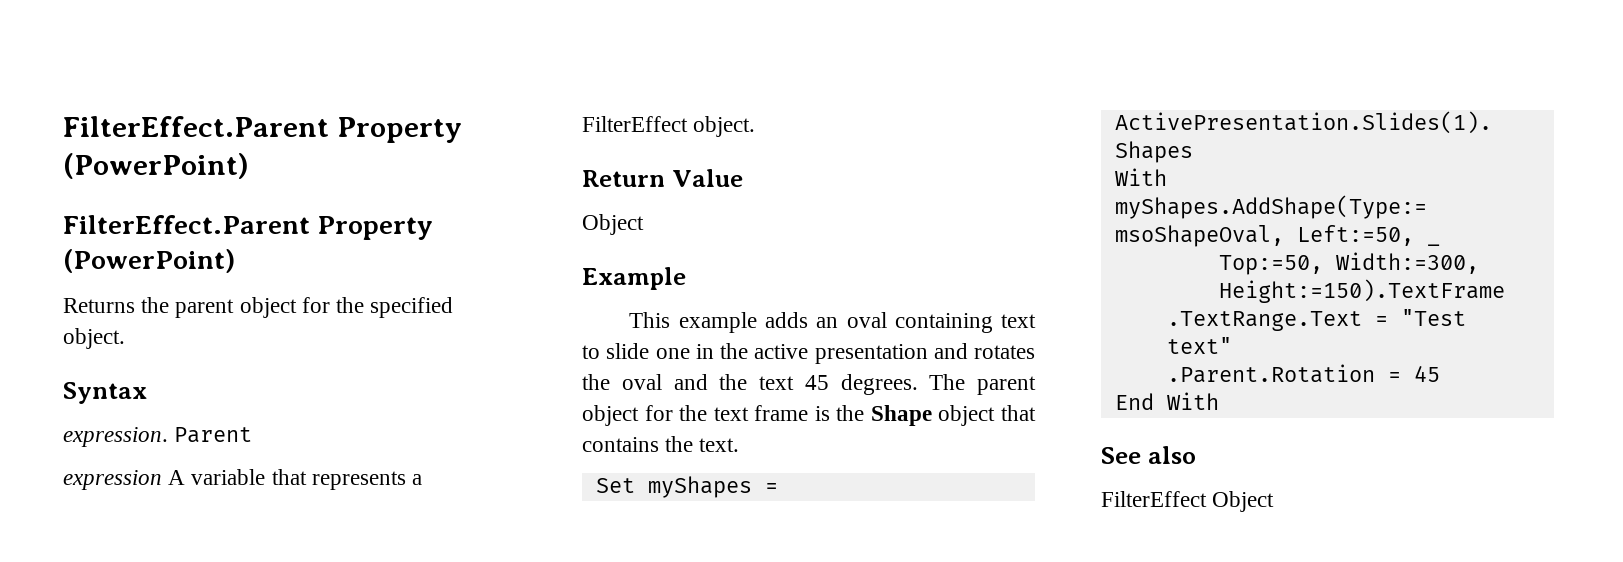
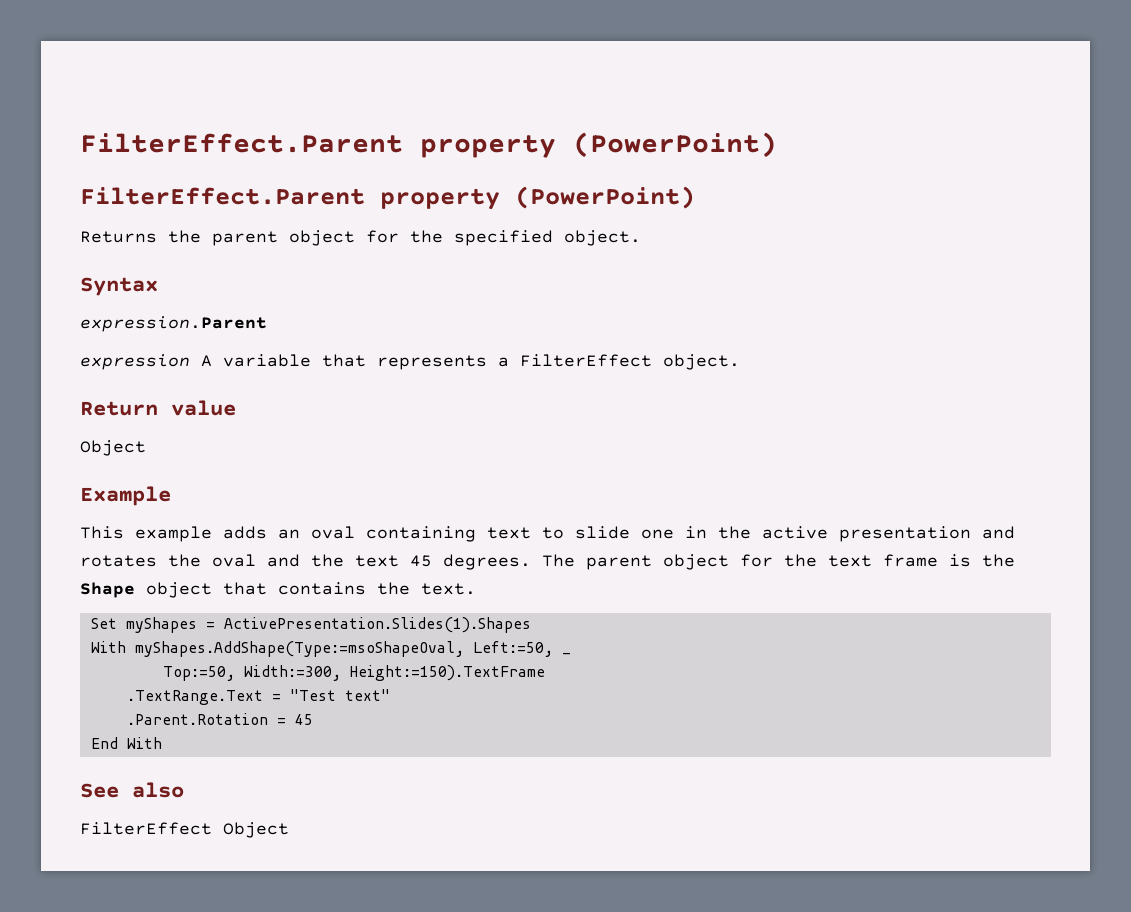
[63,116,462,143] FilterEffect.Parent Property -> [80,133,556,158] FilterEffect.Parent property
[317,216,434,240] Property -> [380,188,500,210] property
[63,427,253,447] expression. Parent -> [80,316,267,332] expression.Parent
[671,169,743,187] Value -> [171,400,236,416] value

